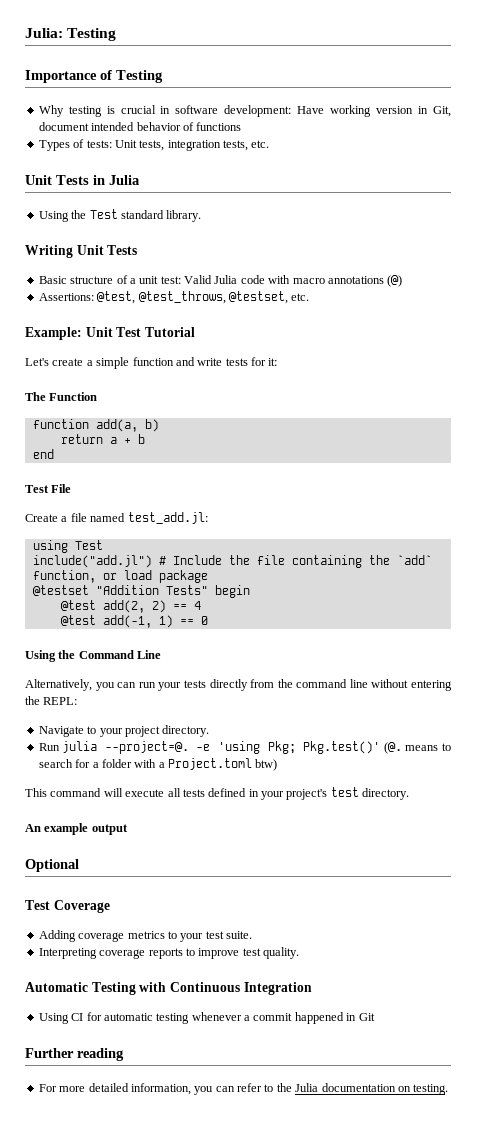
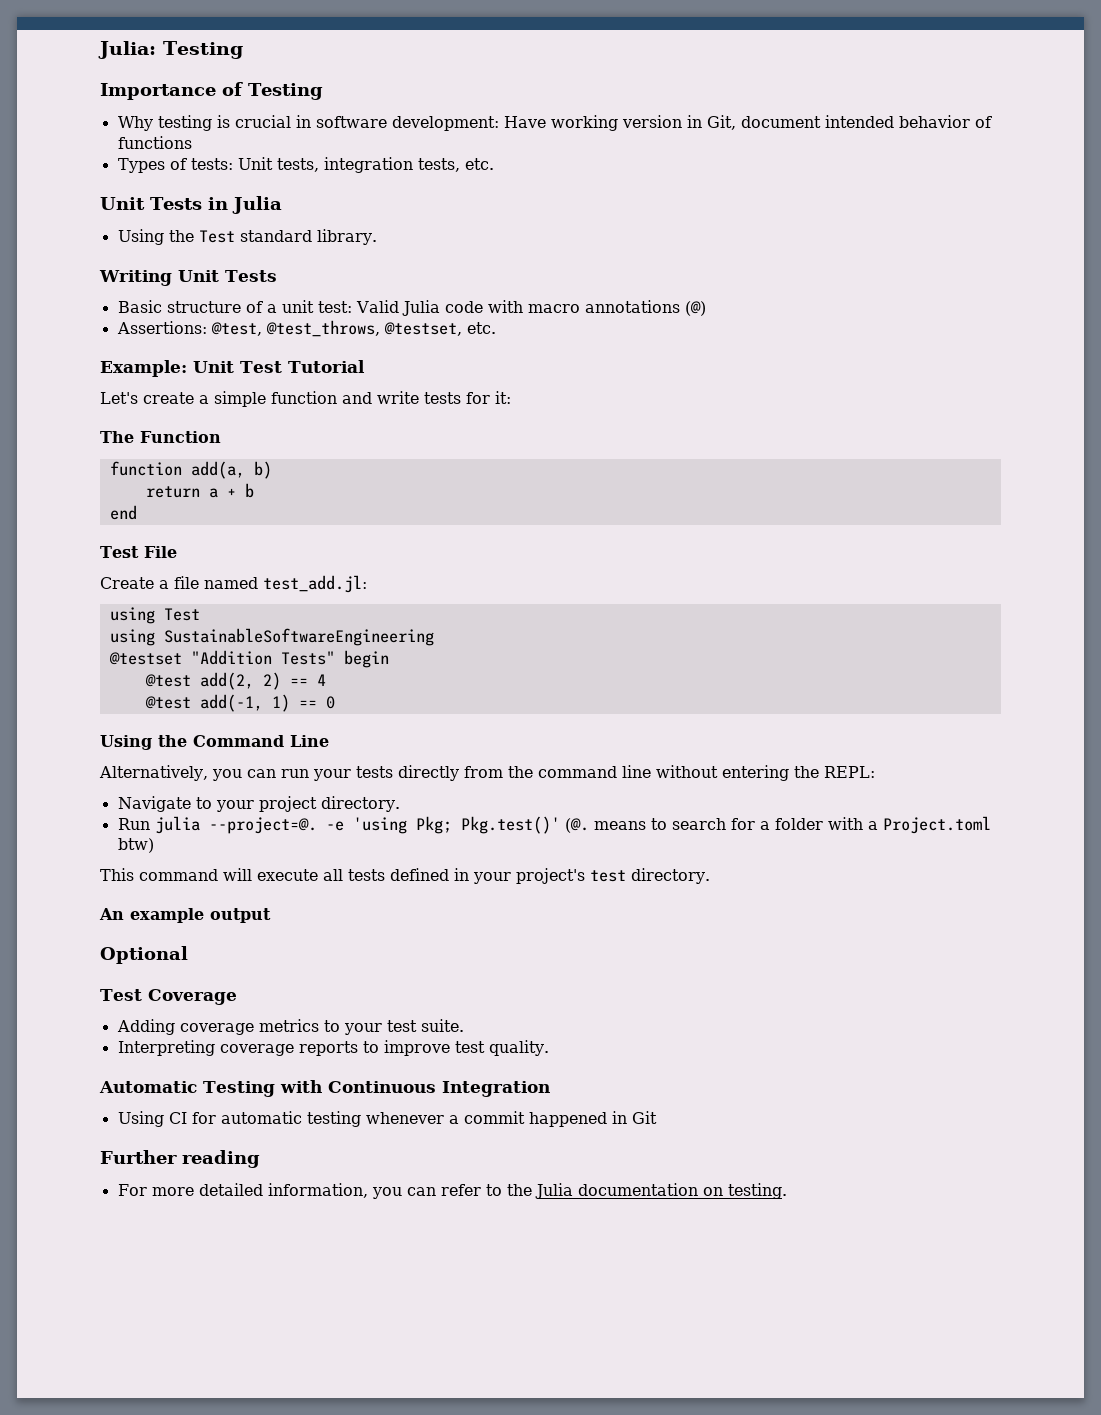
[32,555,432,568] [32,570,208,583] include("add.jl") # Include the file containing the `add` function, or load package -> [109,628,434,646] using SustainableSoftwareEngineering

